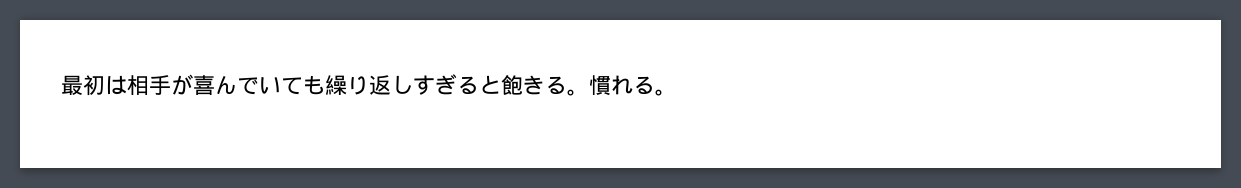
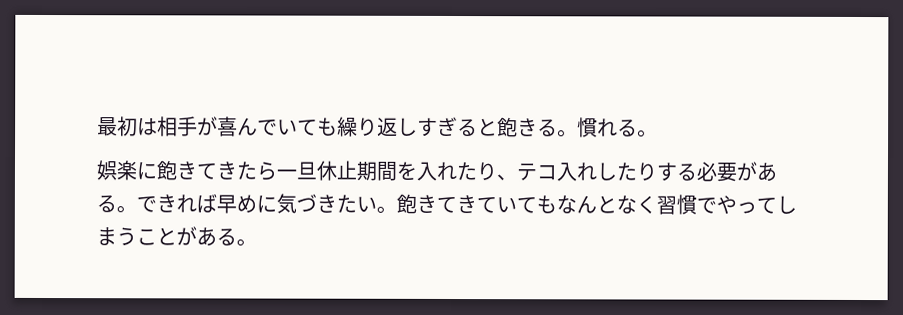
(677, 92) none -> [96,160,777,182] [96,193,797,215] [96,226,257,247] // 娯楽に飽きてきたら一旦休止期間を入れたり、テコ入れしたりする必要がある。できれば早めに気づきたい。飽きてきていてもなんとなく習慣でやってしまうことがある。

